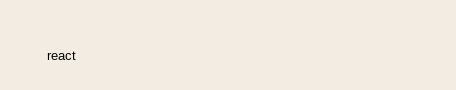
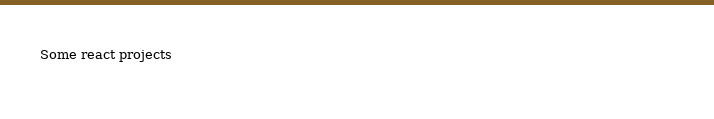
[47,51,76,60] react -> [40,50,172,62] Some react projects

